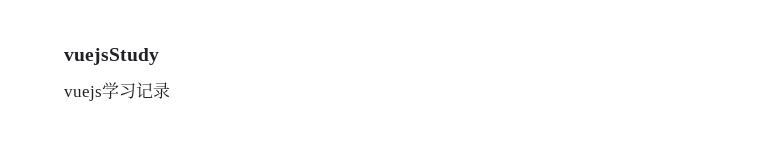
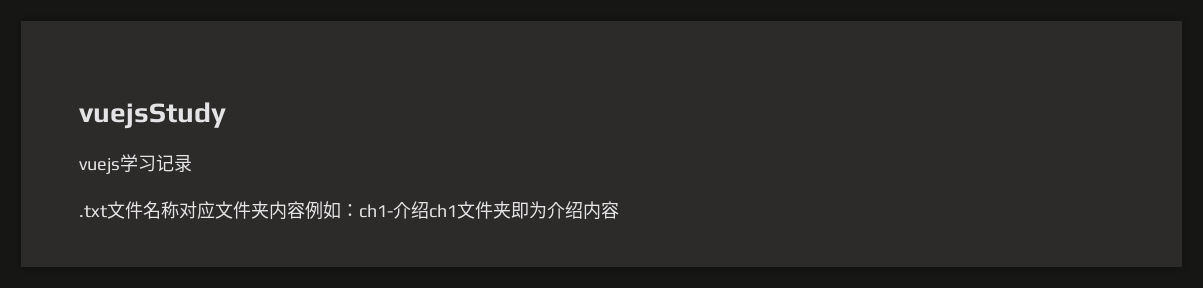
(170, 90) none -> [79,201,619,220] // .txt文件名称对应文件夹内容例如：ch1-介绍ch1文件夹即为介绍内容

